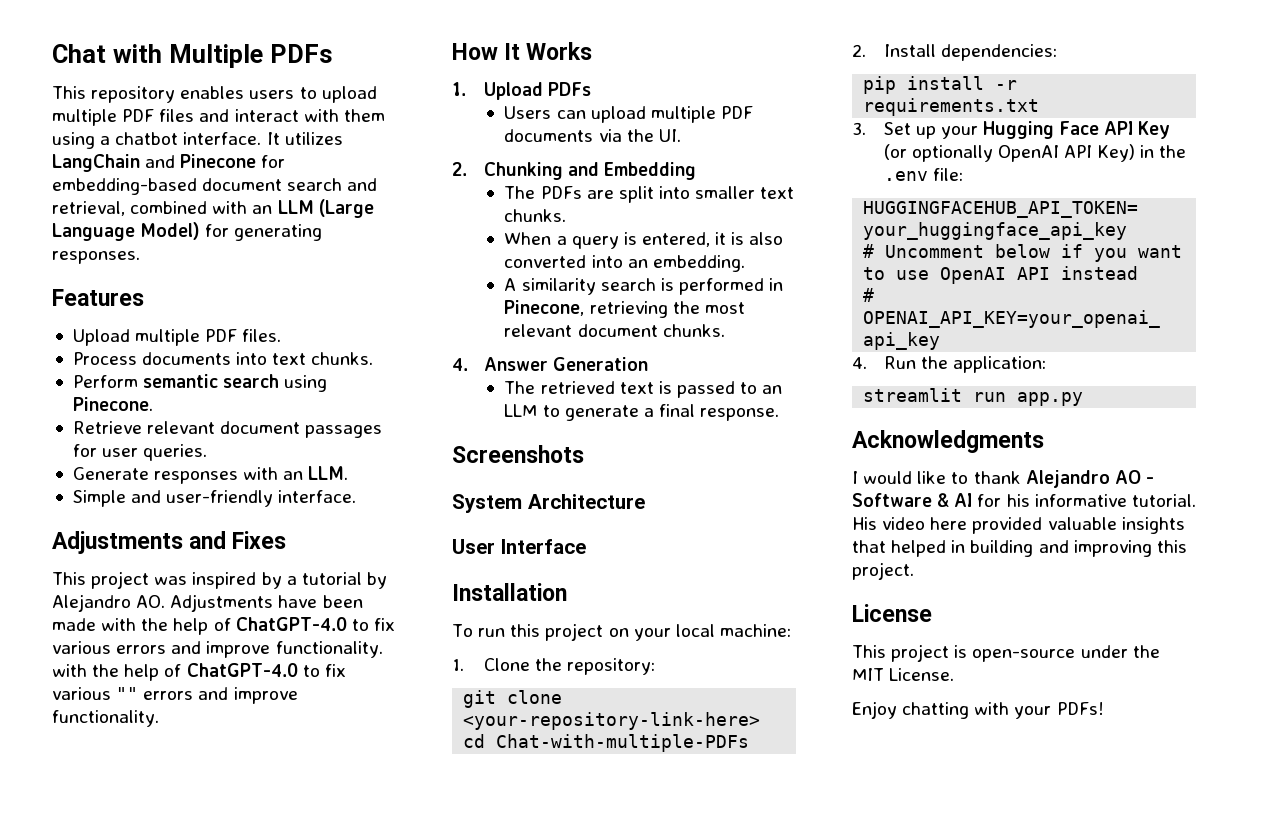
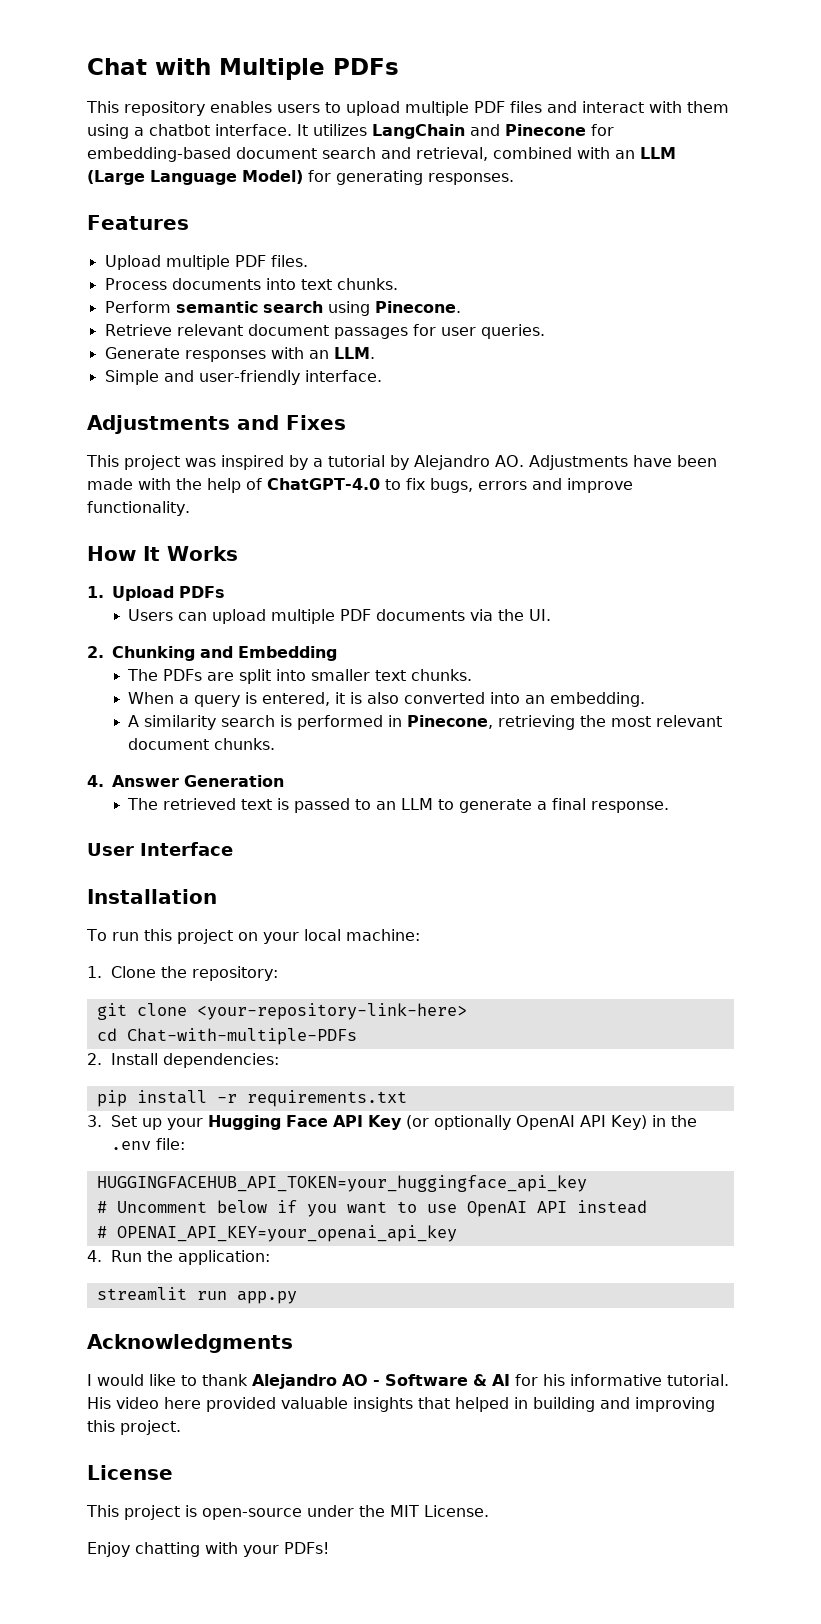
[52,641,383,658] [52,663,346,681] [52,687,139,700] various errors and improve functionality. with the help of ChatGPT-4.0 to fix various "" -> [429,478,473,493] bugs,
[452,445,584,463] [452,494,645,513] // Screenshots // System Architecture -> (670, 807) none

